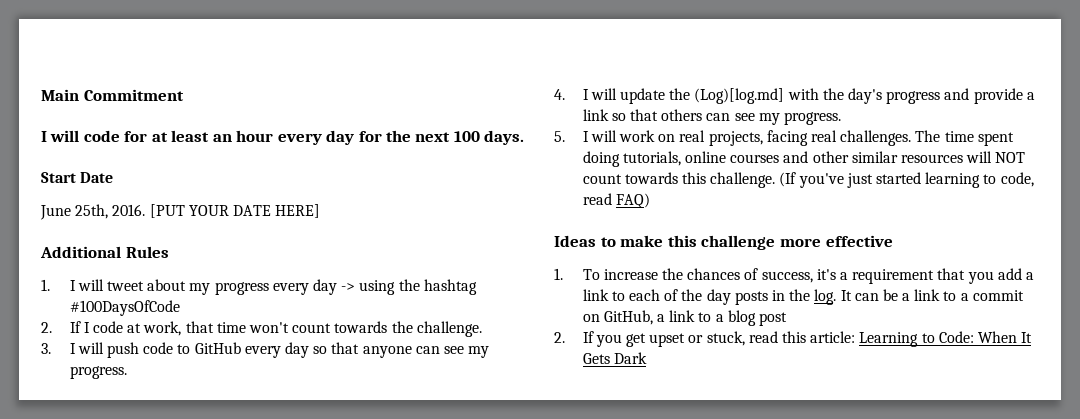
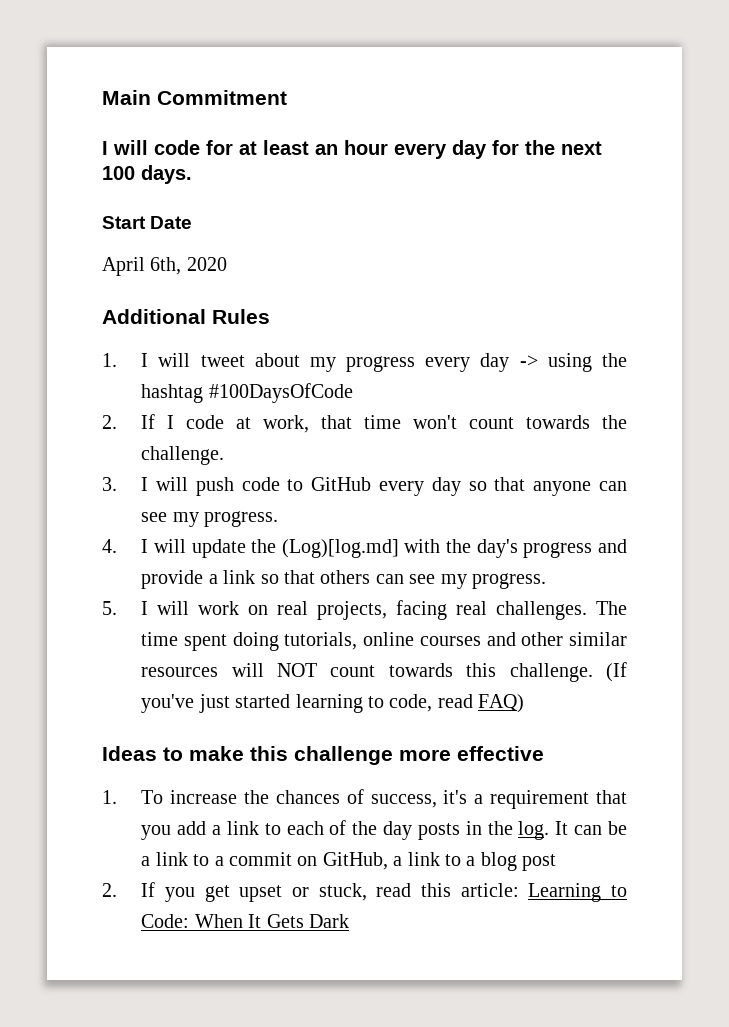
[40,204,321,220] June 25th, 2016. [PUT YOUR DATE HERE] -> [102,257,227,276] April 6th, 2020

